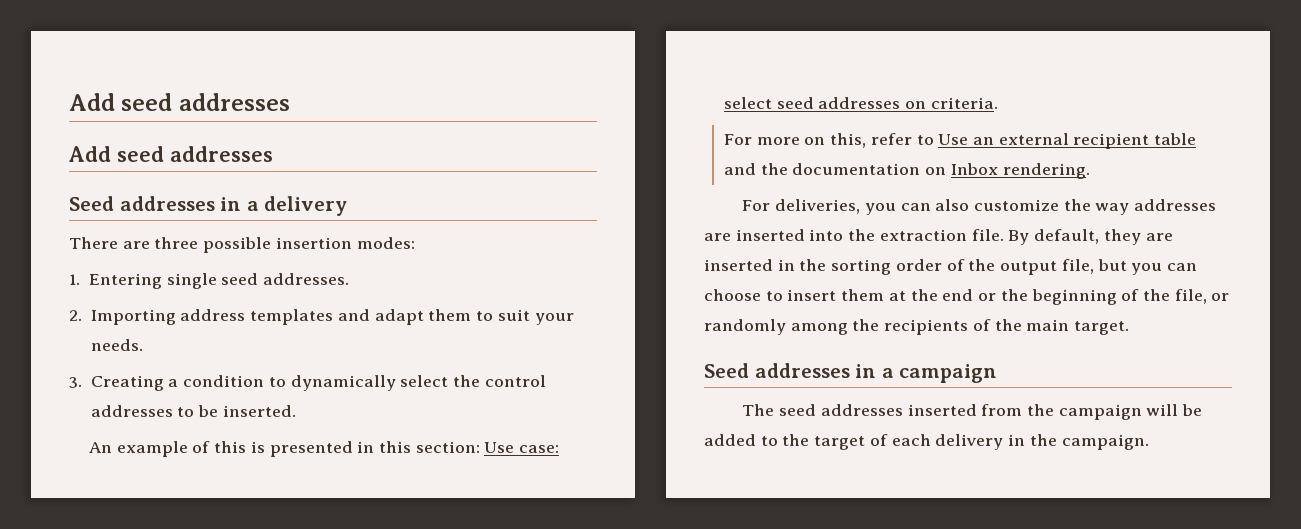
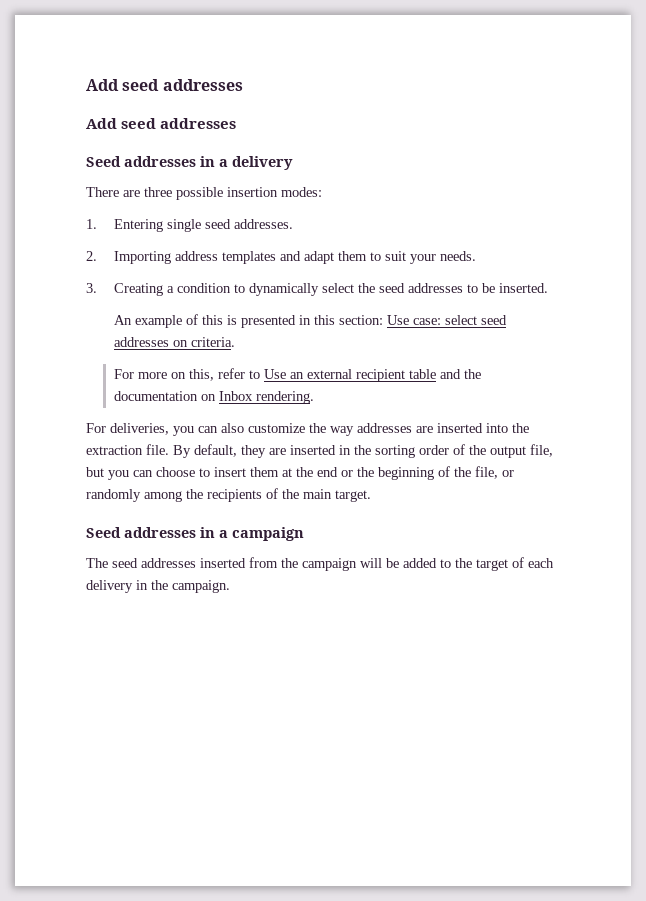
[484,375,546,387] control -> [378,283,405,293] seed

